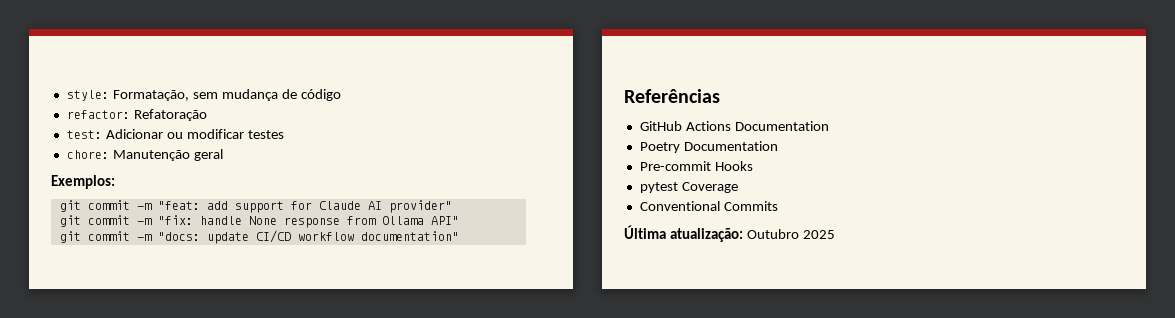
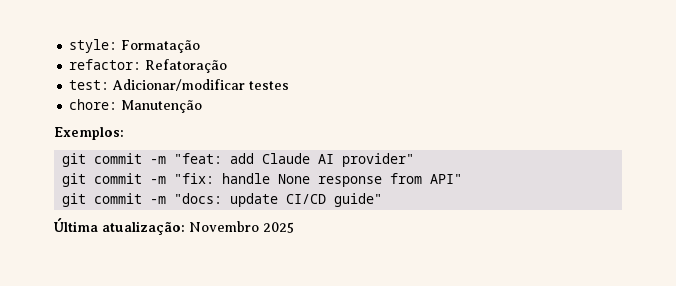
[112,89,341,101] Formatação, sem mudança de código -> [121,40,201,53] Formatação
[105,129,244,139] Adicionar ou modificar -> [112,79,246,91] Adicionar/modificar
[193,149,223,161] geral -> (203, 106) none
[234,201,312,213] support for -> (255, 158) none
[381,216,424,225] Ollama -> (423, 178) none
[297,231,459,241] [624,89,720,103] [639,121,829,131] [639,141,778,153] [639,161,753,171] [639,182,738,193] [639,201,778,211] workflow documentation" // Referências // GitHub Actions Documentation // Poetry Documentation // Pre-commit Hooks // pytest Coverage // Conventional Commits -> [334,193,383,207] guide"
[746,229,799,239] Outubro -> [189,221,259,232] Novembro

